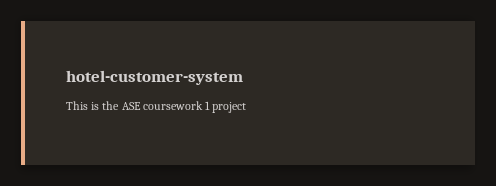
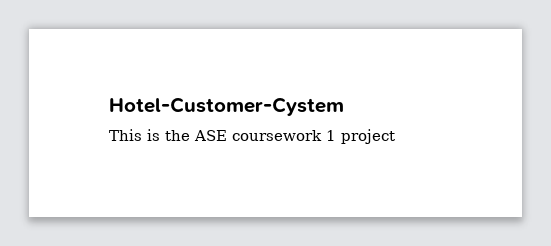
[66,70,243,85] hotel-customer-system -> [109,97,344,116] Hotel-Customer-Cystem

